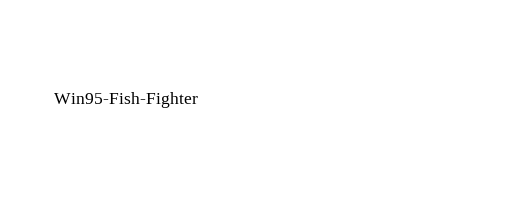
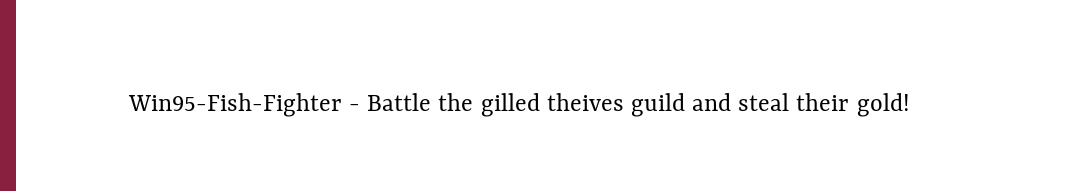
(198, 100) none -> [349,93,910,117] - Battle the gilled theives guild and steal their gold!

